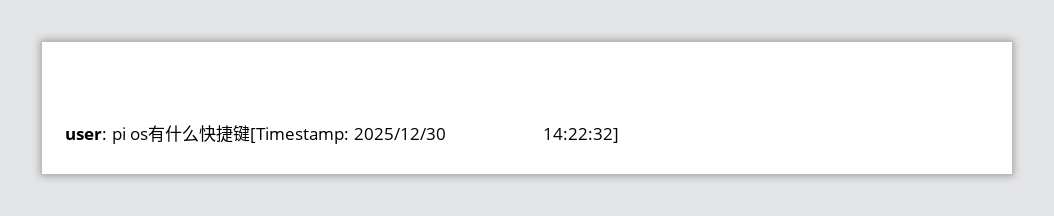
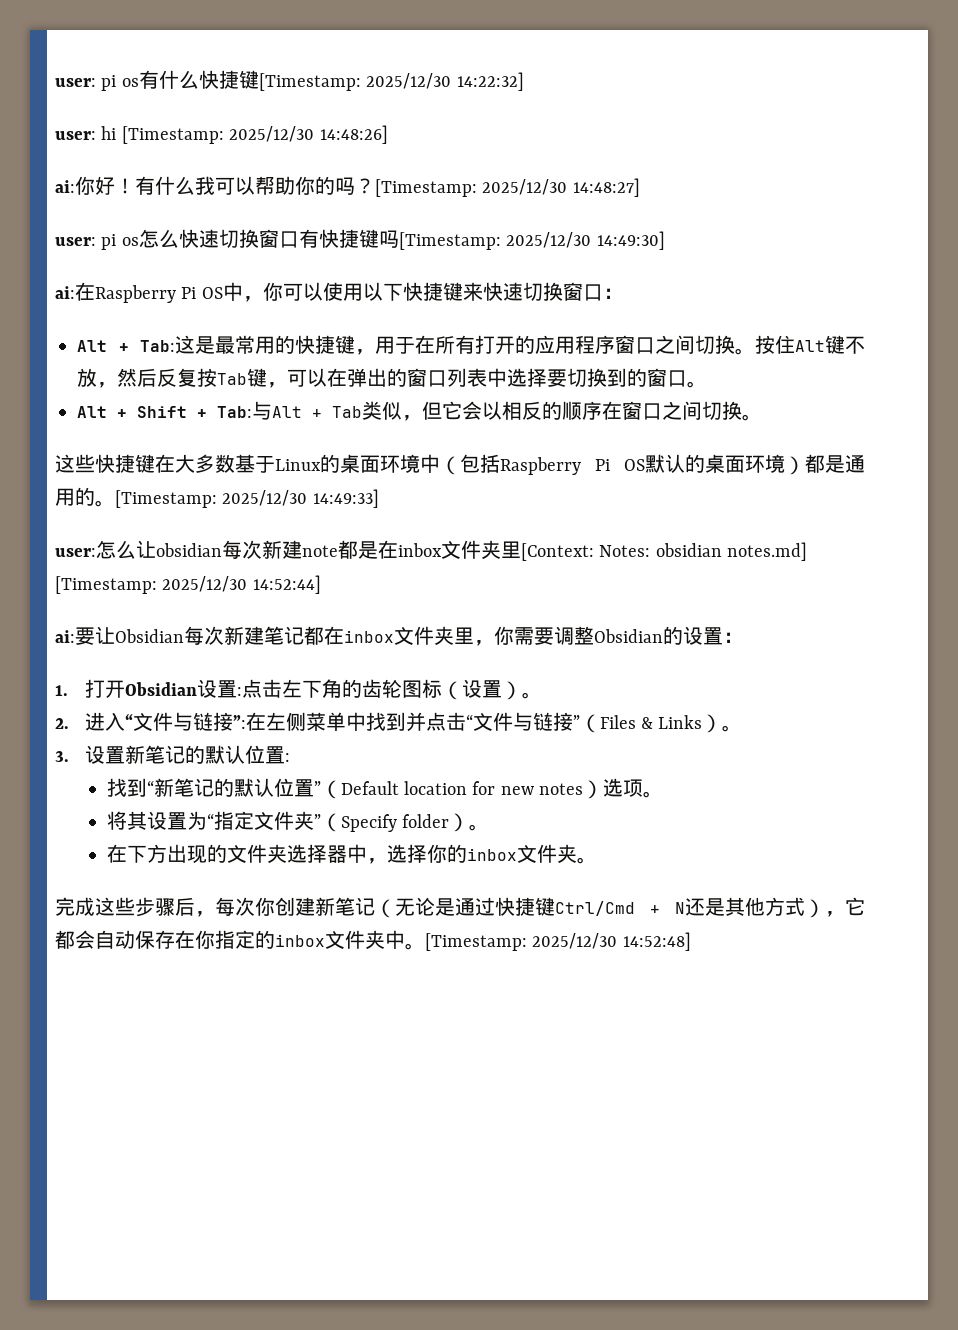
(619, 135) none -> [55,125,388,144] [55,176,640,197] [55,229,665,250] [55,282,623,303] [77,335,865,355] [77,368,707,388] [77,401,762,421] [55,454,865,475] [55,487,379,508] [55,540,808,561] [55,575,321,594] [55,626,743,646] [55,679,542,700] [55,712,743,733] [55,745,290,764] [106,778,664,799] [106,811,489,832] [106,844,597,864] [55,897,865,918] [55,930,691,951] // user: hi [Timestamp: 2025/12/30 14:48:26] // ai:你好！有什么我可以帮助你的吗？[Timestamp: 2025/12/30 14:48:27] // user: pi os怎么快速切换窗口有快捷键吗[Timestamp: 2025/12/30 14:49:30] // ai:在Raspberry Pi OS中，你可以使用以下快捷键来快速切换窗口： // Alt + Tab:这是最常用的快捷键，用于在所有打开的应用程序窗口之间切换。按住Alt键不放，然后反复按Tab键，可以在弹出的窗口列表中选择要切换到的窗口。 // Alt + Shift + Tab:与Alt + Tab类似，但它会以相反的顺序在窗口之间切换。 // 这些快捷键在大多数基于Linux的桌面环境中（包括Raspberry Pi OS默认的桌面环境）都是通用的。[Timestamp: 2025/12/30 14:49:33] // user:怎么让obsidian每次新建note都是在inbox文件夹里[Context: Notes: obsidian notes.md] [Timestamp: 2025/12/30 14:52:44] // ai:要让Obsidian每次新建笔记都在inbox文件夹里，你需要调整Obsidian的设置： // 1.打开Obsidian设置:点击左下角的齿轮图标（设置）。 // 2.进入“文件与链接”:在左侧菜单中找到并点击“文件与链接”（Files & Links）。 // 3.设置新笔记的默认位置: // 找到“新笔记的默认位置”（Default location for new notes）选项。 // 将其设置为“指定文件夹”（Specify folder）。 // 在下方出现的文件夹选择器中，选择你的inbox文件夹。 // 完成这些步骤后，每次你创建新笔记（无论是通过快捷键Ctrl/Cmd + N还是其他方式），它都会自动保存在你指定的inbox文件夹中。[Timestamp: 2025/12/30 14:52:48]

